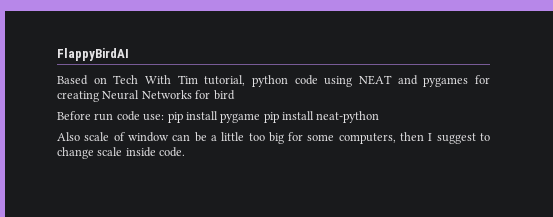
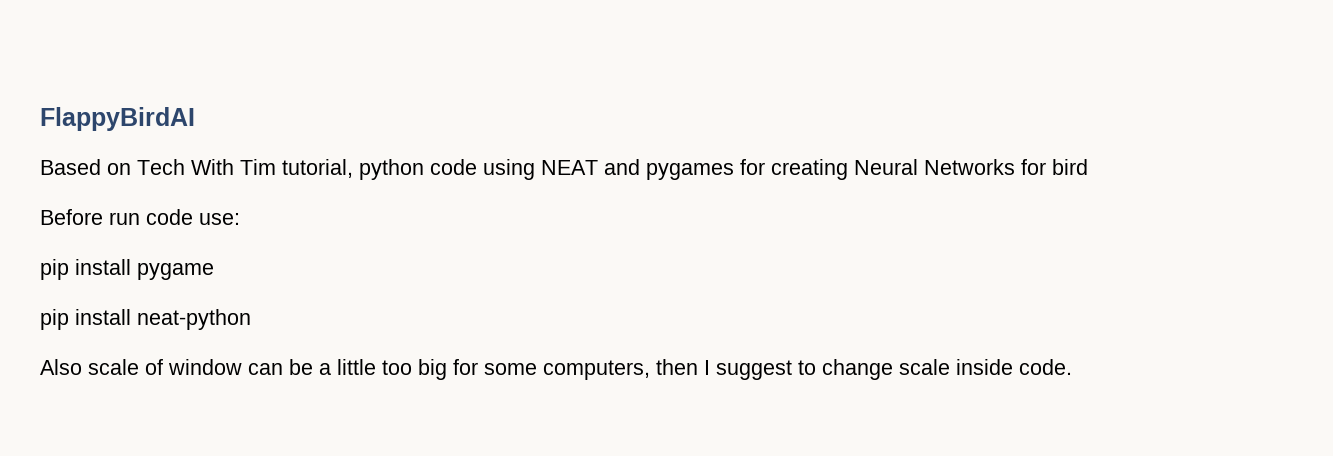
(165, 117) none -> (240, 219) //
(261, 118) none -> (214, 271) //

